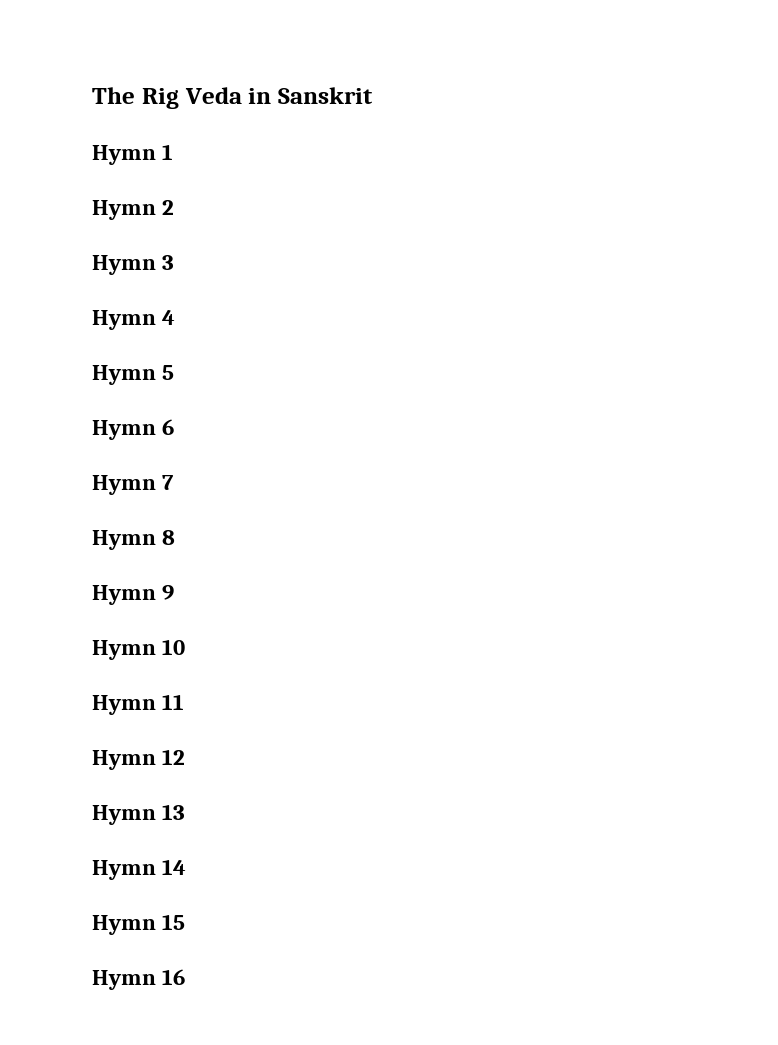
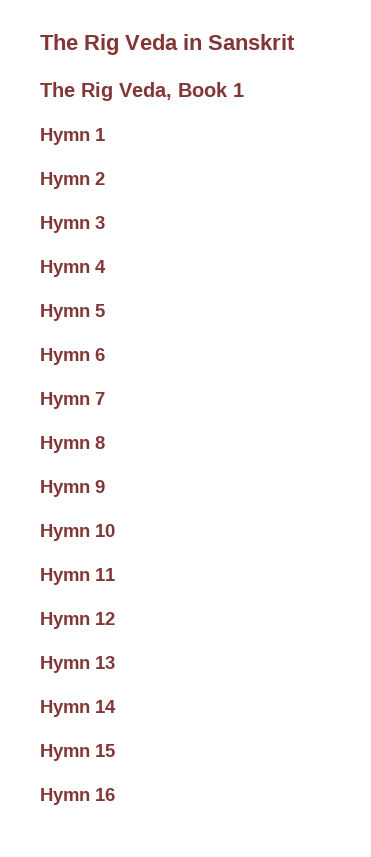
(373, 95) none -> [40,82,244,101] // The Rig Veda, Book 1

